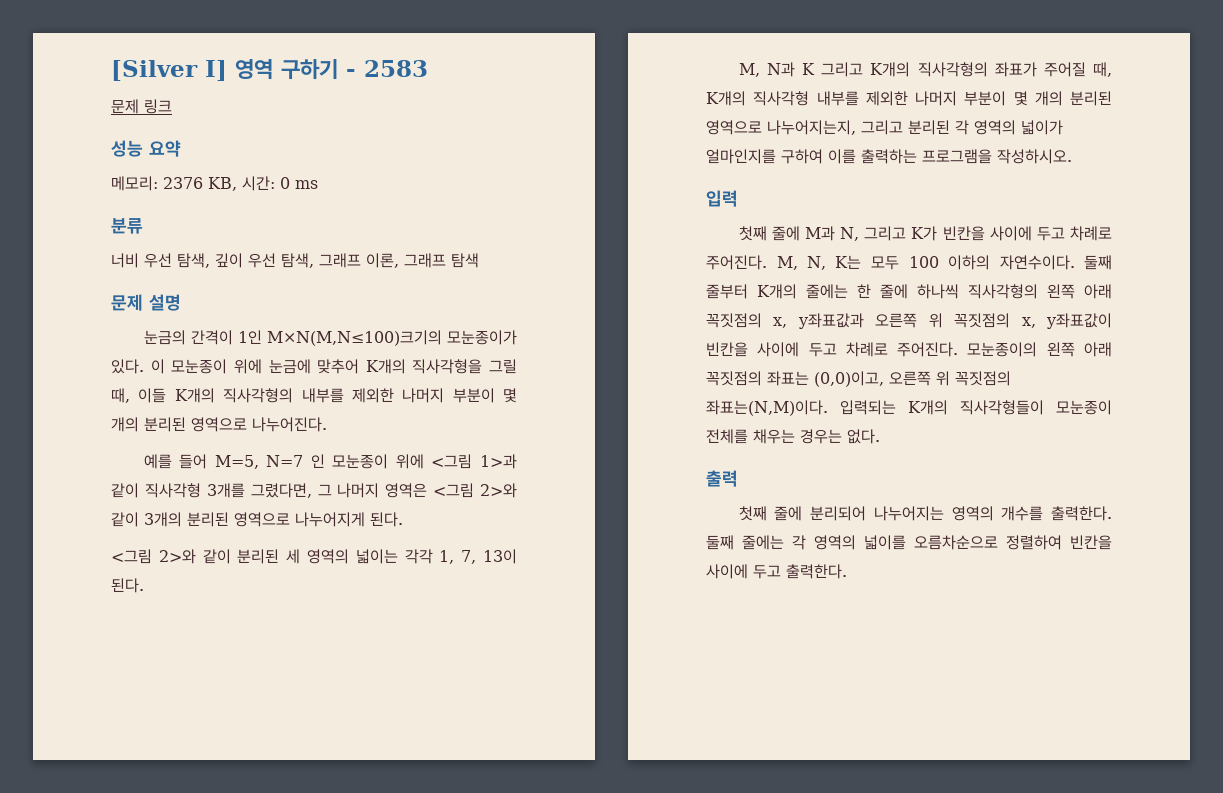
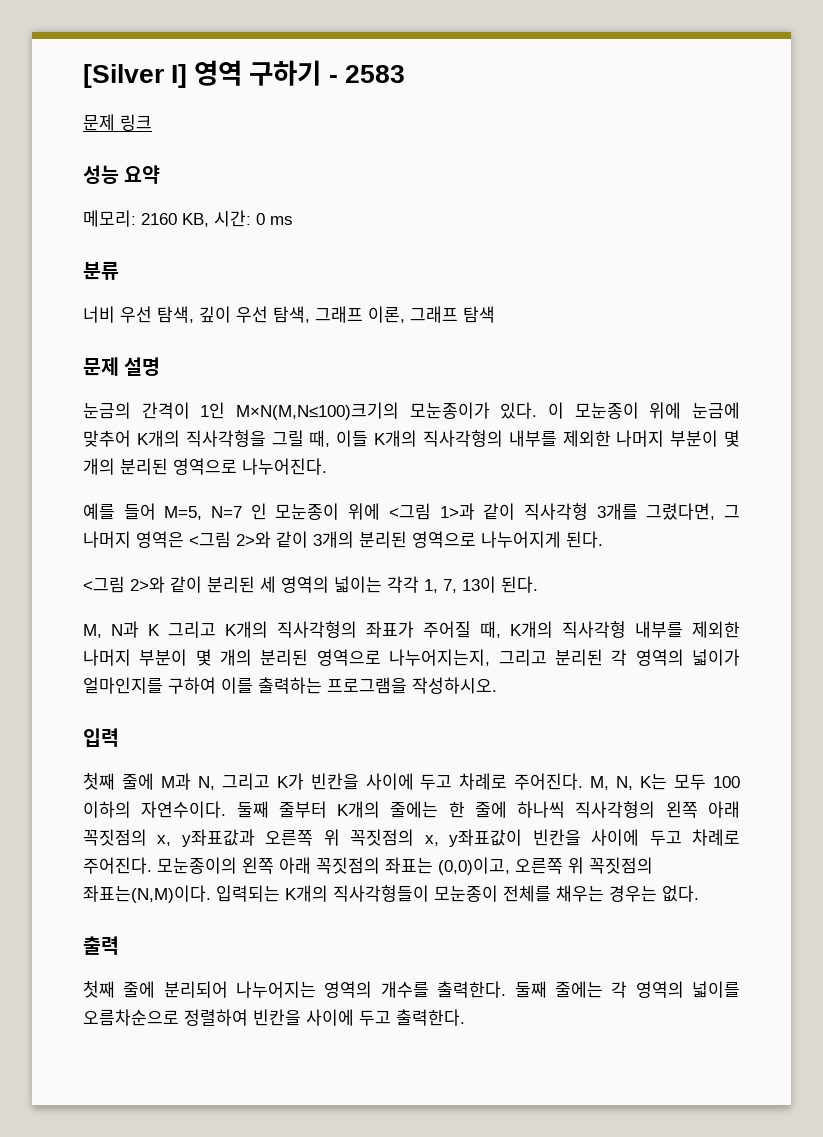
[163,177,203,189] 2376 -> [141,213,177,225] 2160

